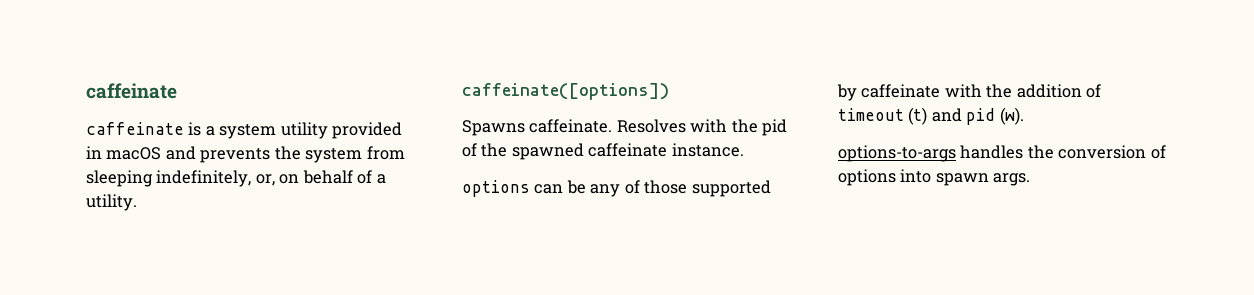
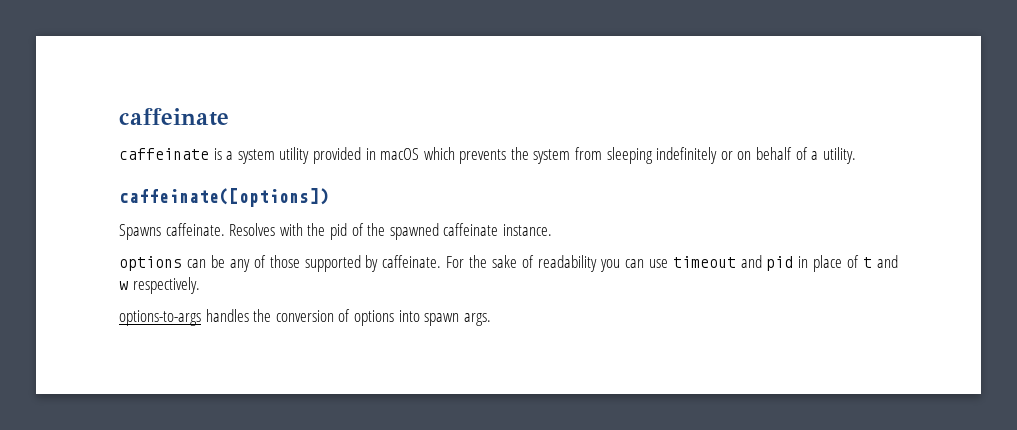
[165,146,196,160] and -> [423,147,455,160] which
[156,170,275,187] indefinitely, or, -> [656,147,733,164] indefinitely or
[861,84,1102,98] [838,107,1024,125] caffeinate with the addition of timeout (t) and pid (w). -> [382,255,898,272] [119,277,200,294] caffeinate. For the sake of readability you can use timeout and pid in place of t and w respectively.

